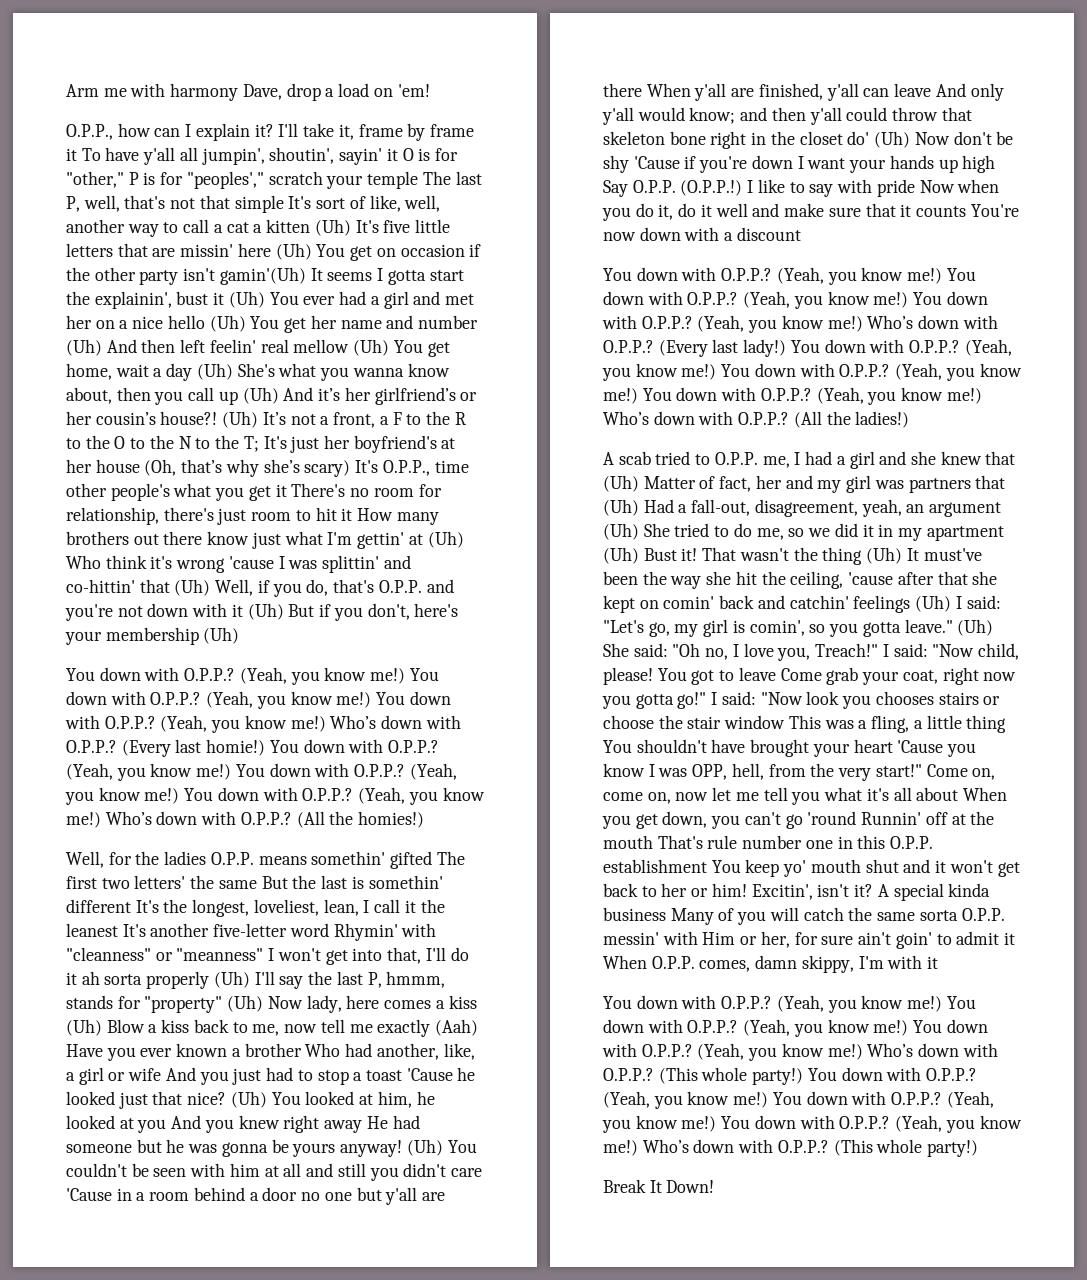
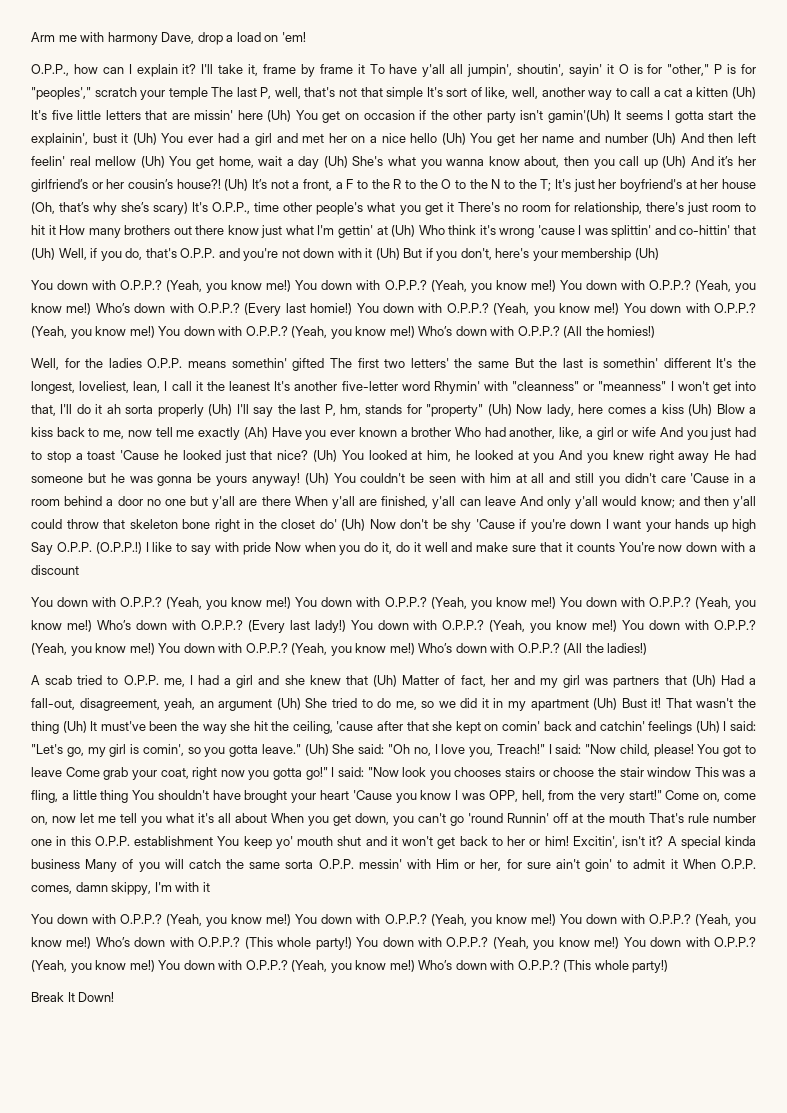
[386,971,446,988] hmmm, -> [339,404,361,416] hm,
[434,1019,478,1036] (Aah) -> [243,427,268,439] (Ah)

